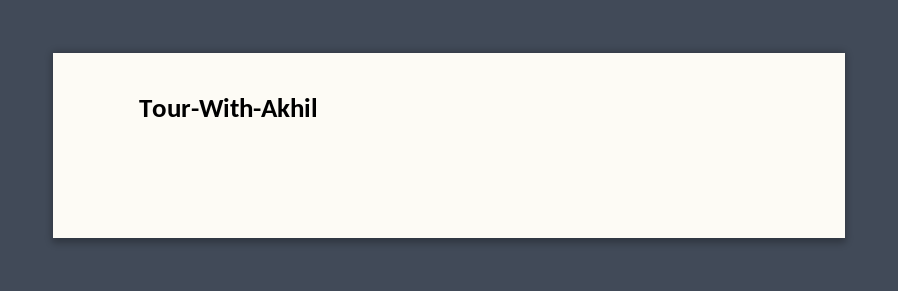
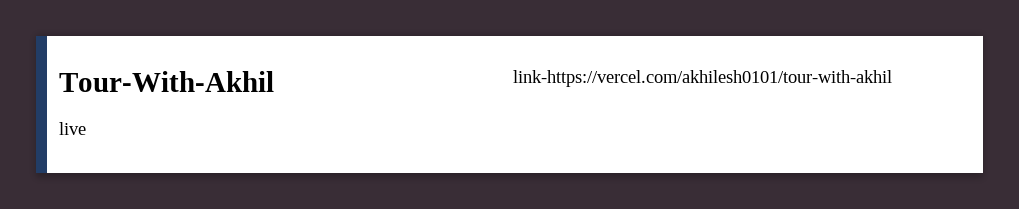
(318, 107) none -> [59,122,86,135] [513,70,892,87] // live link-https://vercel.com/akhilesh0101/tour-with-akhil

